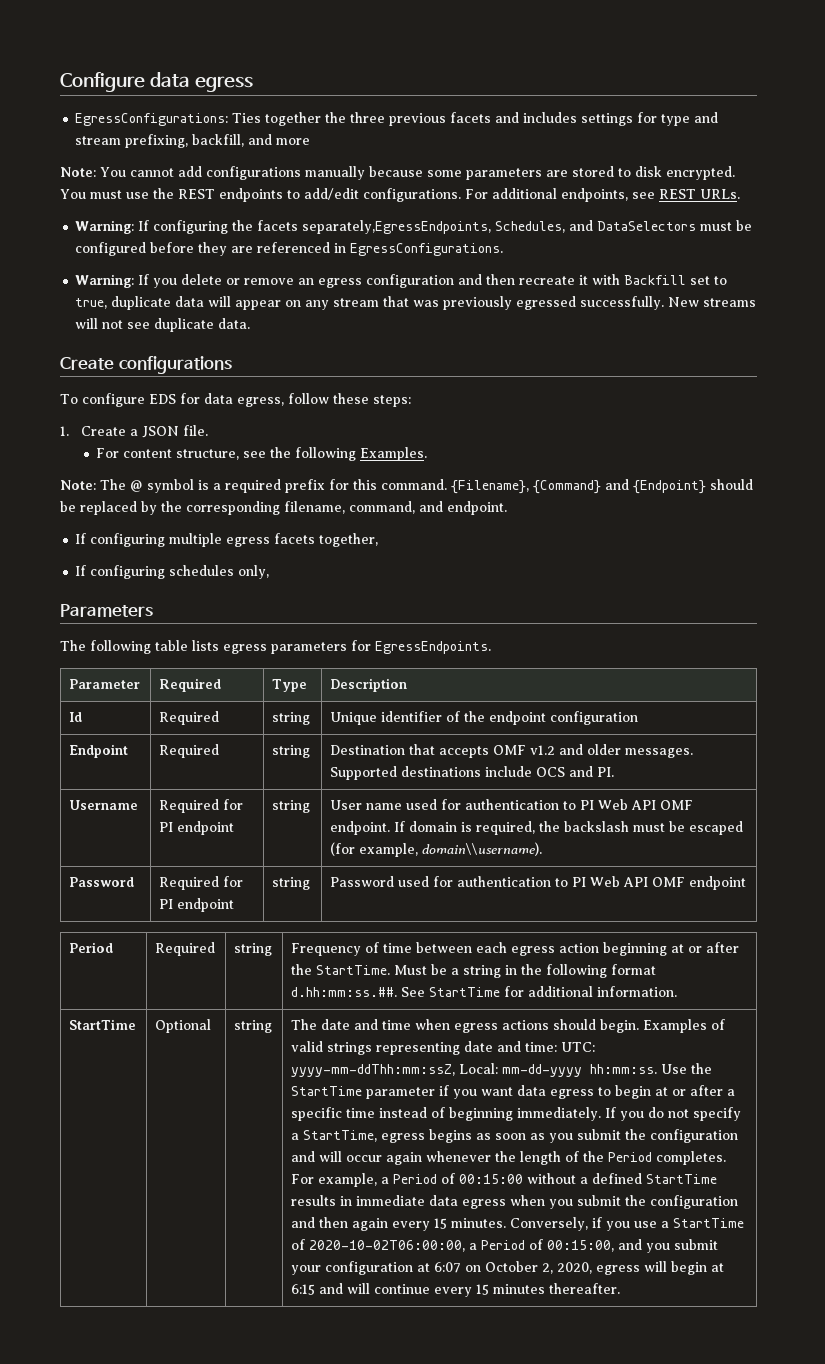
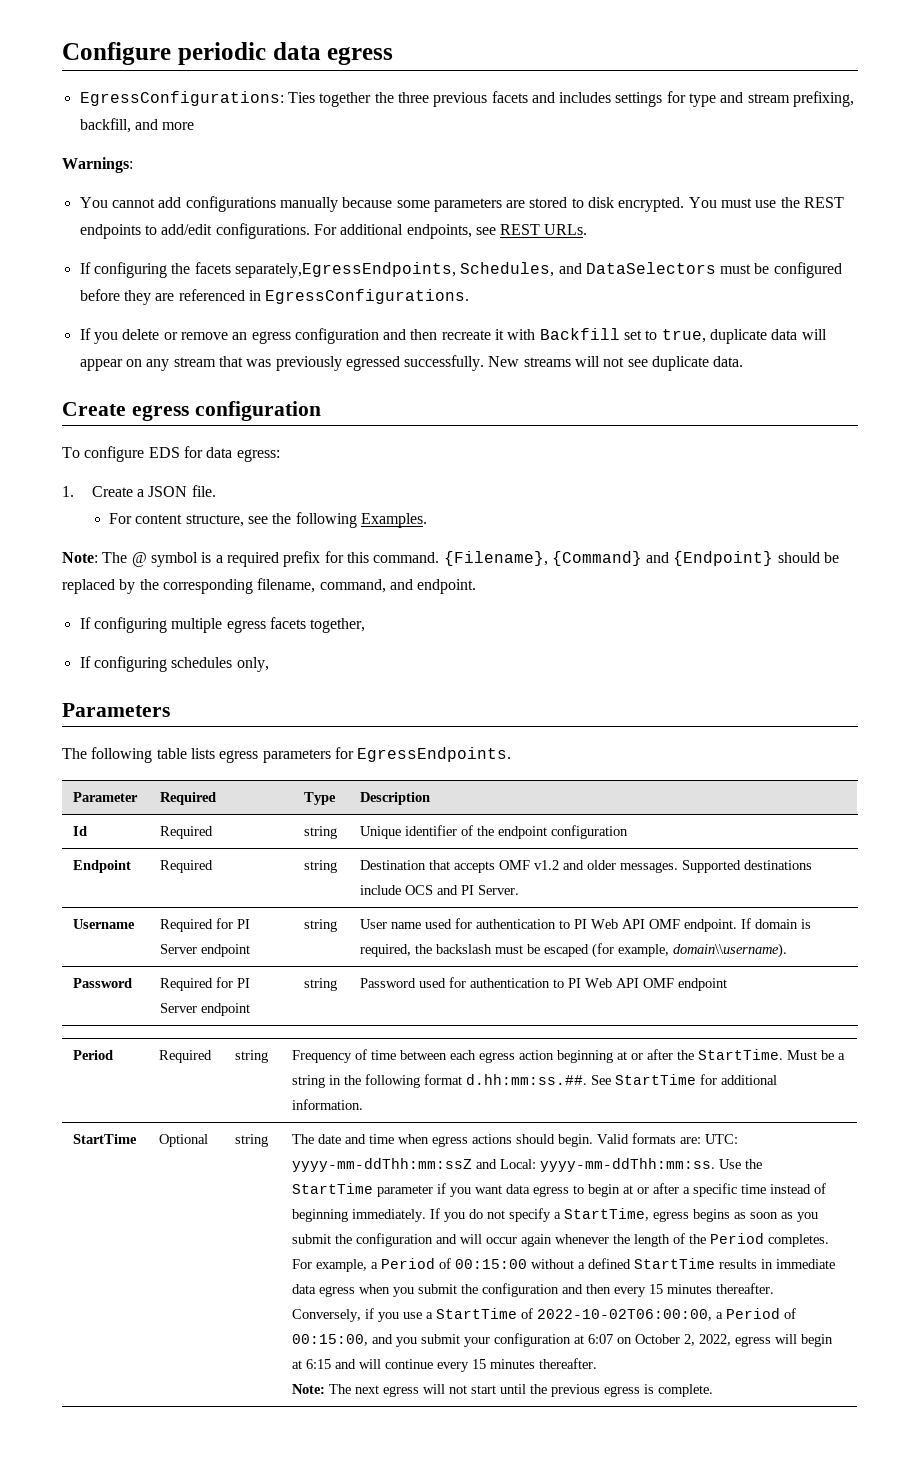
(145, 82) none -> [177,42,266,65] periodic
[60,167,96,177] Note: -> [62,157,133,173] Warnings: //
[75,220,135,234] Warning: -> (588, 229) none
[75,274,135,288] Warning: -> (470, 296) none
[118,356,232,374] configurations -> [131,401,321,421] egress configuration
[236,393,411,407] egress, follow these steps: -> [236,449,280,462] egress:
[597,767,615,777] PI. -> [461,885,520,895] PI Server.
(174, 827) none -> [160,944,198,954] Server
(174, 904) none -> [160,1003,198,1013] Server
[643,1019,726,1033] [291,1041,596,1055] [291,1063,658,1077] Examples of valid strings representing date and time: UTC: yyyy-mm-ddThh:mm:ssZ, Local: mm-dd-yyyy hh:mm:ss. -> [597,1133,739,1144] [292,1158,716,1172] Valid formats are: UTC: yyyy-mm-ddThh:mm:ssZ and Local: yyyy-mm-ddThh:mm:ss.
[352,1218,507,1231] again every 15 minutes. -> [614,1283,775,1297] every 15 minutes thereafter.
[309,1240,466,1252] 2020-10-02T06:00:00, -> [537,1309,713,1321] 2022-10-02T06:00:00,
[557,1262,593,1274] 2020, -> [699,1334,732,1346] 2022,
(621, 1288) none -> [292,1384,714,1397] // Note: The next egress will not start until the previous egress is complete.

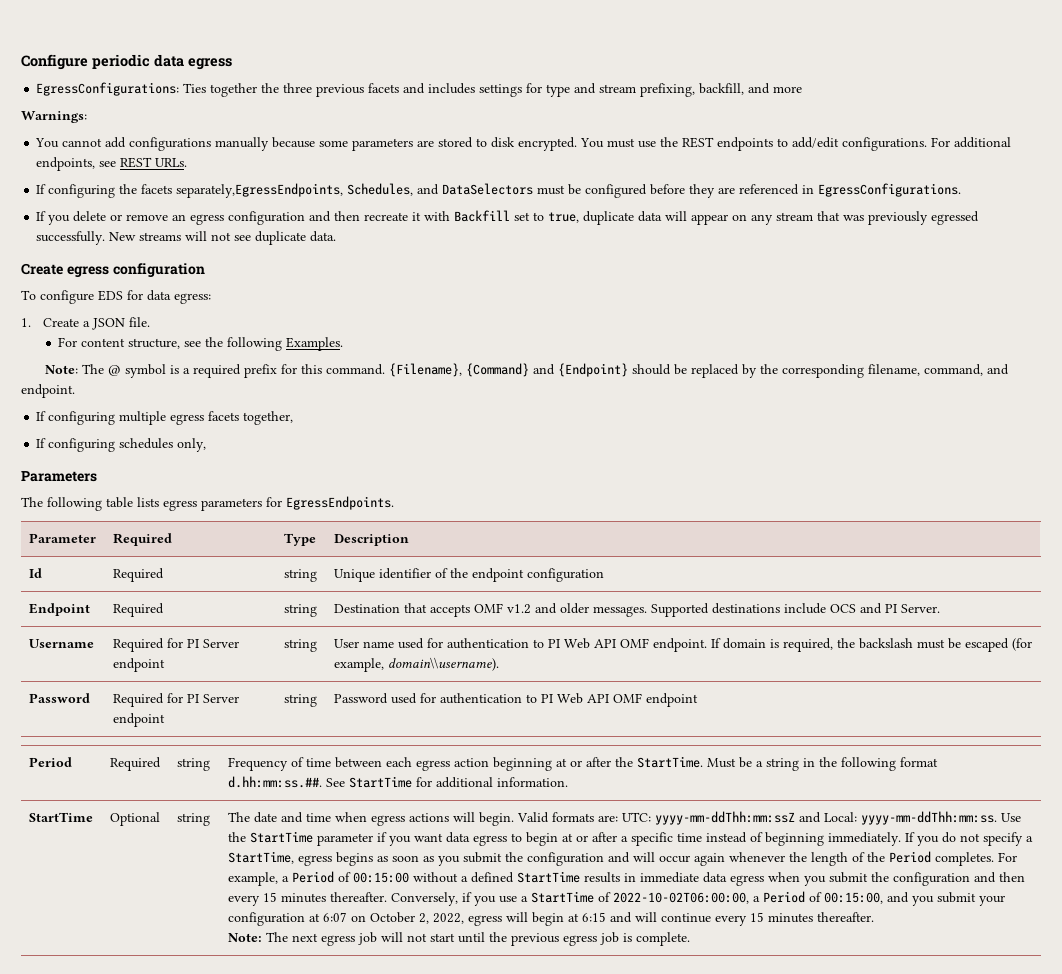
[516,1134,556,1144] should -> [453,812,476,822] will
(420, 1391) none -> [358,932,378,945] job
(641, 1391) none -> [600,932,620,945] job

